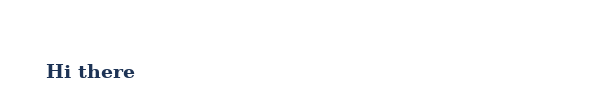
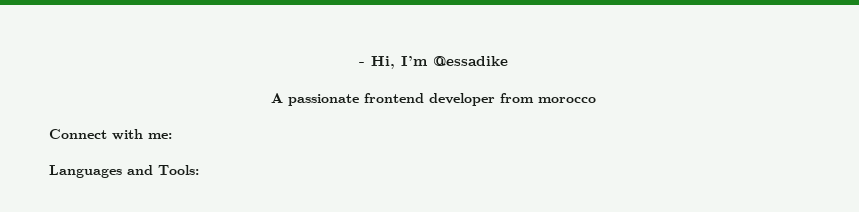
[46,64,135,78] Hi there -> [359,56,508,69] [271,93,596,106] [49,129,172,140] [49,165,199,178] - Hi, I’m @essadike // A passionate frontend developer from morocco // Connect with me: // Languages and Tools:

